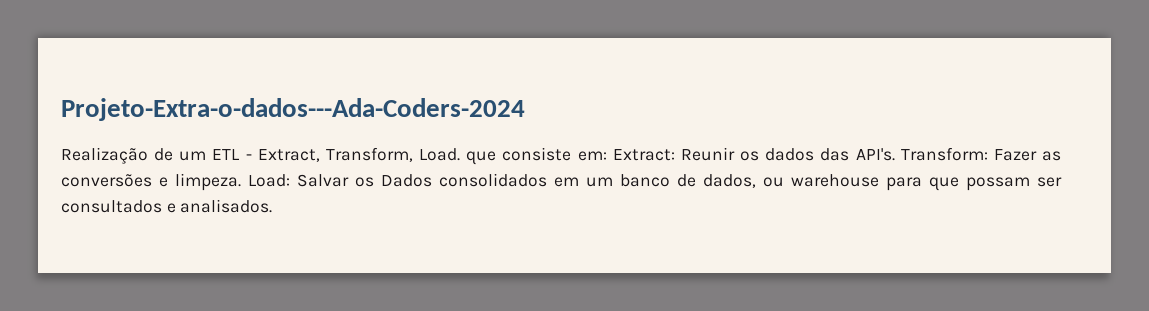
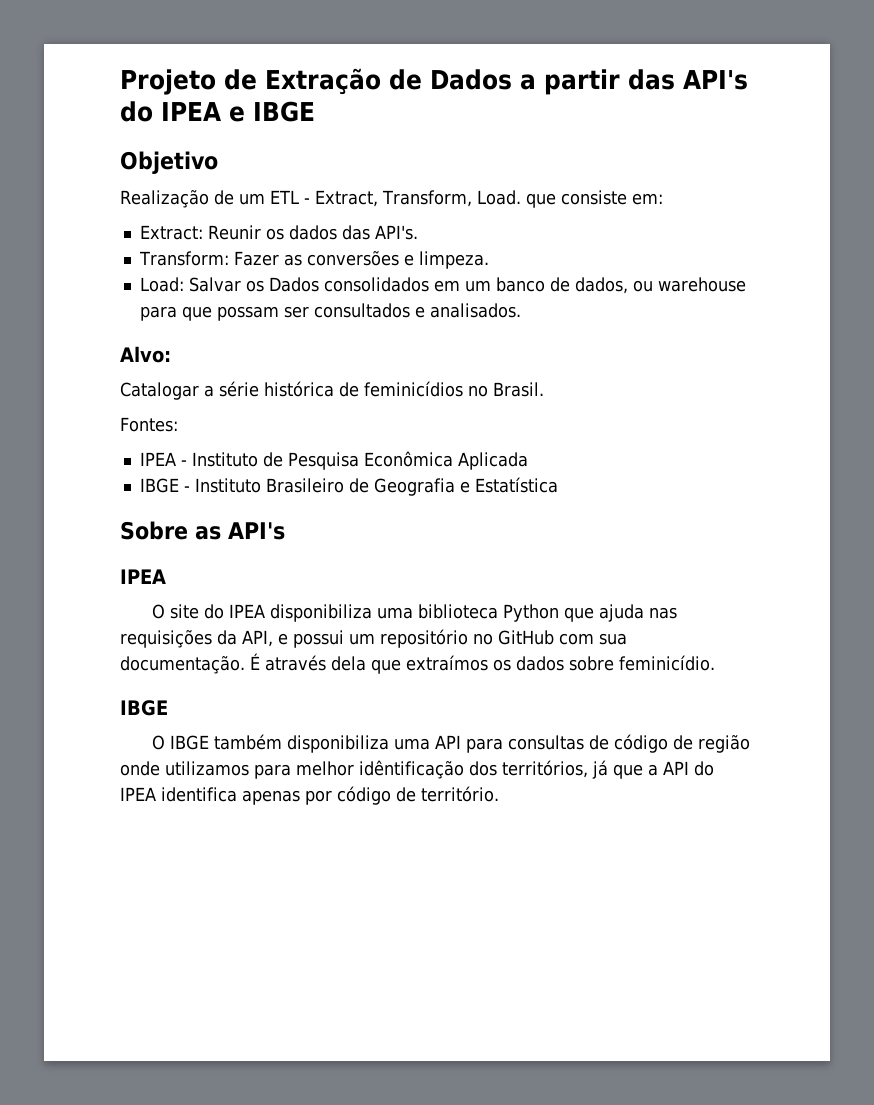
[61,98,525,121] Projeto-Extra-o-dados---Ada-Coders-2024 -> [120,68,748,95] [120,101,315,122] [120,151,218,174] Projeto de Extração de Dados a partir das API's do IPEA e IBGE // Objetivo
(607, 156) none -> (663, 199) //
(895, 154) none -> (418, 232) //
(241, 182) none -> (489, 260) //
(273, 206) none -> [120,346,171,363] [120,381,544,400] [120,417,178,432] [139,451,528,470] [139,477,558,496] [120,521,285,540] [120,569,166,584] [151,604,677,622] [120,629,627,648] [120,653,715,674] [120,700,168,716] [151,734,750,753] [120,760,714,779] [120,786,499,805] // Alvo: // Catalogar a série histórica de feminicídios no Brasil. // Fontes: // IPEA - Instituto de Pesquisa Econômica Aplicada // IBGE - Instituto Brasileiro de Geografia e Estatística // Sobre as API's // IPEA // O site do IPEA disponibiliza uma biblioteca Python que ajuda nas requisições da API, e possui um repositório no GitHub com sua documentação. É através dela que extraímos os dados sobre feminicídio. // IBGE // O IBGE também disponibiliza uma API para consultas de código de região onde utilizamos para melhor idêntificação dos territórios, já que a API do IPEA identifica apenas por código de território.

